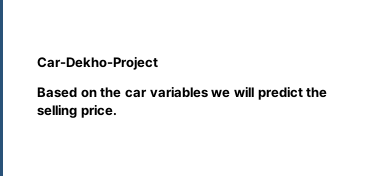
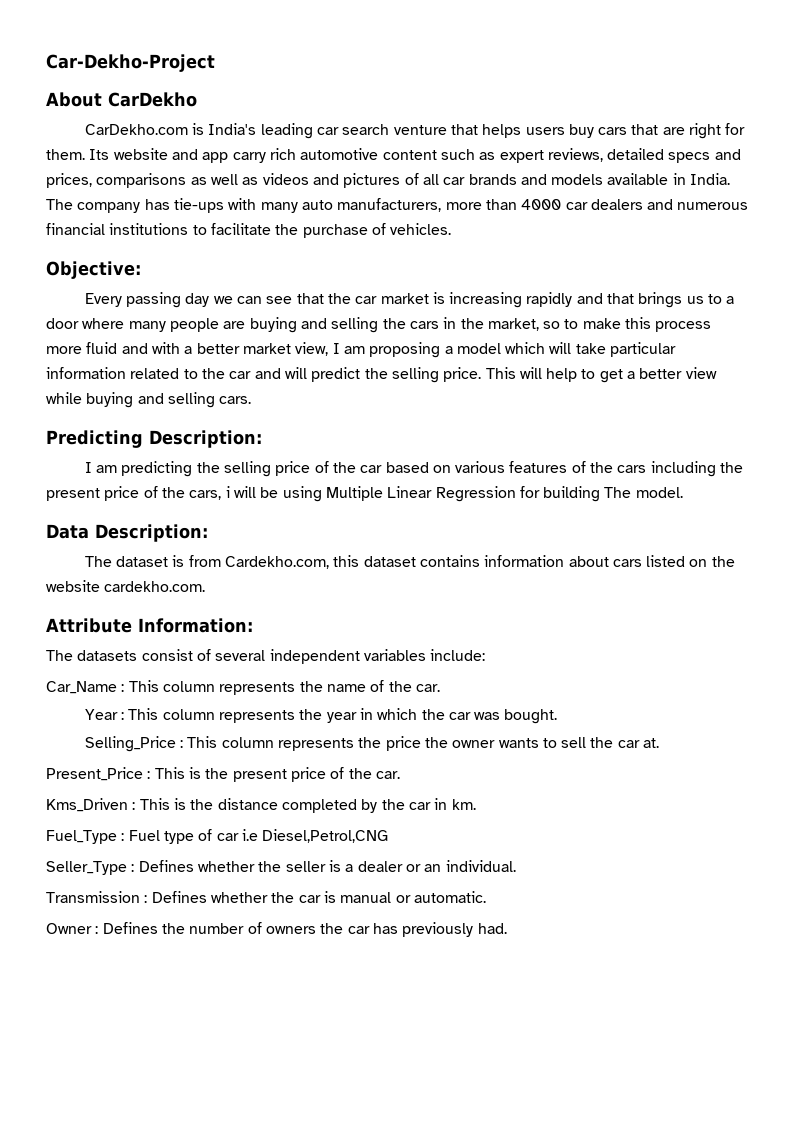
[37,86,231,98] Based on the car variables we -> [46,92,197,107] [84,123,746,139] [46,148,741,163] [46,173,731,188] [46,198,749,213] [46,223,452,238] [46,261,141,279] [84,292,735,308] [46,317,712,333] [46,342,677,358] [46,367,281,379] About CarDekho // CarDekho.com is India's leading car search venture that helps users buy cars that are right for them. Its website and app carry rich automotive content such as expert reviews, detailed specs and prices, comparisons as well as videos and pictures of all car brands and models available in India. The company has tie-ups with many auto manufacturers, more than 4000 car dealers and numerous financial institutions to facilitate the purchase of vehicles. // Objective: // Every passing day we can see that the car market is increasing rapidly and that brings us to a door where many people are buying and selling the cars in the market, so to make this process more fluid and with a better market view, I am proposing a model which will take particular information related to the car and
(117, 111) none -> [485,367,717,383] [46,392,252,408] [46,430,262,448] [84,461,744,477] [46,486,683,502] [46,524,208,542] [84,555,735,569] [46,580,206,592] [46,618,253,633] [46,649,486,664] [46,680,440,695] [84,708,558,724] [84,736,660,752] [46,767,400,782] [46,798,476,813] [46,829,389,844] [46,860,516,875] [46,891,486,903] [46,922,507,937] This will help to get a better view while buying and selling cars. // Predicting Description: // I am predicting the selling price of the car based on various features of the cars including the present price of the cars, i will be using Multiple Linear Regression for building The model. // Data Description: // The dataset is from Cardekho.com, this dataset contains information about cars listed on the website cardekho.com. // Attribute Information: // The datasets consist of several independent variables include: // Car_Name : This column represents the name of the car. // Year : This column represents the year in which the car was bought. // Selling_Price : This column represents the price the owner wants to sell the car at. // Present_Price : This is the present price of the car. // Kms_Driven : This is the distance completed by the car in km. // Fuel_Type : Fuel type of car i.e Diesel,Petrol,CNG // Seller_Type : Defines whether the seller is a dealer or an individual. // Transmission : Defines whether the car is manual or automatic. // Owner : Defines the number of owners the car has previously had.

